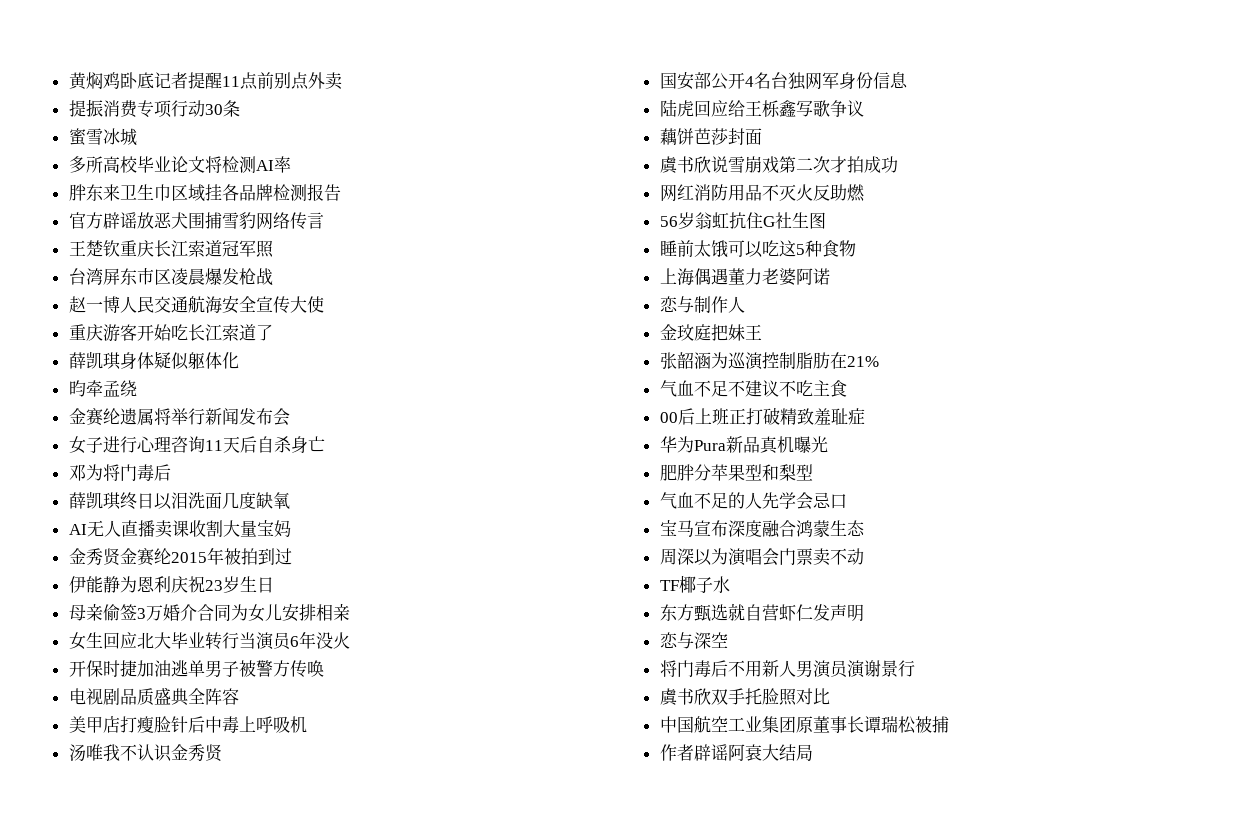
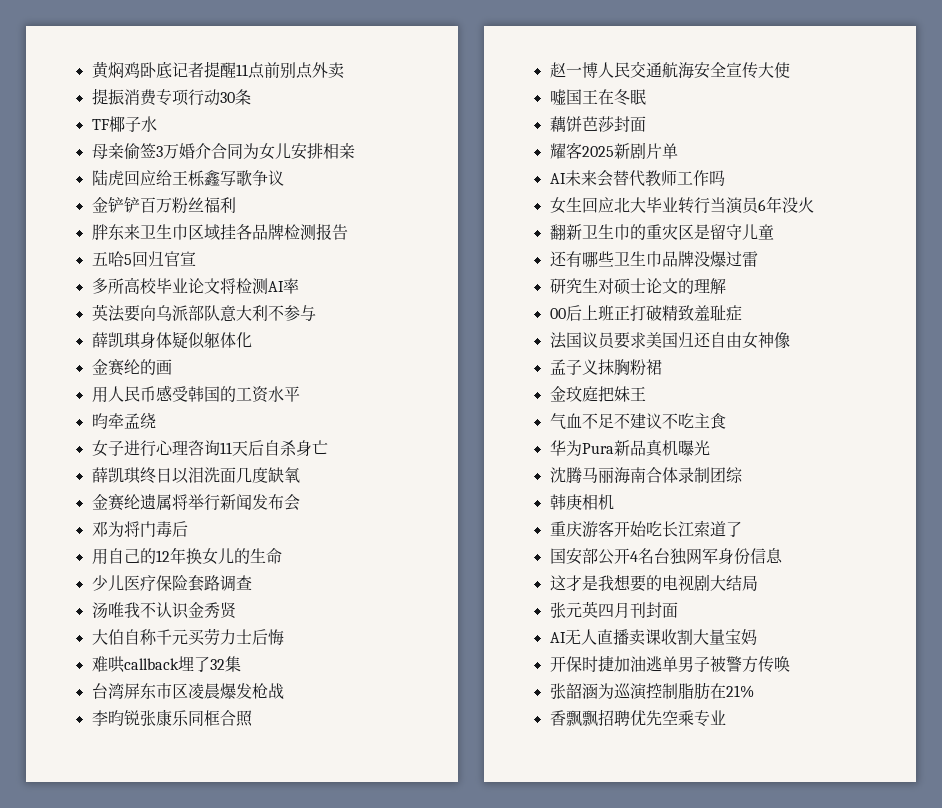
[68,128,137,146] [68,156,291,173] [68,184,341,202] [68,212,324,230] [68,240,274,258] [68,268,273,286] [68,296,324,314] [68,324,273,342] [68,351,239,370] [68,380,137,397] [68,408,290,426] [68,436,325,454] [68,464,171,482] [68,491,290,510] [68,520,291,538] [68,547,292,566] [68,576,274,593] 蜜雪冰城 // 多所高校毕业论文将检测AI率 // 胖东来卫生巾区域挂各品牌检测报告 // 官方辟谣放恶犬围捕雪豹网络传言 // 王楚钦重庆长江索道冠军照 // 台湾屏东市区凌晨爆发枪战 // 赵一博人民交通航海安全宣传大使 // 重庆游客开始吃长江索道了 // 薛凯琪身体疑似躯体化 // 昀牵孟绕 // 金赛纶遗属将举行新闻发布会 // 女子进行心理咨询11天后自杀身亡 // 邓为将门毒后 // 薛凯琪终日以泪洗面几度缺氧 // AI无人直播卖课收割大量宝妈 // 金秀贤金赛纶2015年被拍到过 // 伊能静为恩利庆祝23岁生日 -> [91,116,157,132] TF椰子水
(350, 612) none -> [91,169,284,187] [91,197,236,214] [91,223,348,240] [91,251,196,267] [91,277,299,294] [91,304,316,322] [91,331,252,349] [91,359,172,376] [91,385,300,403] [91,412,156,429] [91,440,328,457] [91,467,300,484] [91,493,300,511] [91,521,188,538] [91,547,282,565] [91,575,252,592] [91,602,237,619] [91,628,284,646] [91,656,241,673] [91,683,284,700] [91,709,253,727] [549,61,790,79] [549,89,646,106] [549,116,646,132] [549,142,678,159] [549,170,725,187] // 陆虎回应给王栎鑫写歌争议 // 金铲铲百万粉丝福利 // 胖东来卫生巾区域挂各品牌检测报告 // 五哈5回归官宣 // 多所高校毕业论文将检测AI率 // 英法要向乌派部队意大利不参与 // 薛凯琪身体疑似躯体化 // 金赛纶的画 // 用人民币感受韩国的工资水平 // 昀牵孟绕 // 女子进行心理咨询11天后自杀身亡 // 薛凯琪终日以泪洗面几度缺氧 // 金赛纶遗属将举行新闻发布会 // 邓为将门毒后 // 用自己的12年换女儿的生命 // 少儿医疗保险套路调查 // 汤唯我不认识金秀贤 // 大伯自称千元买劳力士后悔 // 难哄callback埋了32集 // 台湾屏东市区凌晨爆发枪战 // 李昀锐张康乐同框合照 // 赵一博人民交通航海安全宣传大使 // 嘘国王在冬眠 // 藕饼芭莎封面 // 耀客2025新剧片单 // AI未来会替代教师工作吗
[68,660,324,678] [68,688,239,706] [68,716,307,734] [68,744,223,762] 开保时捷加油逃单男子被警方传唤 // 电视剧品质盛典全阵容 // 美甲店打瘦脸针后中毒上呼吸机 // 汤唯我不认识金秀贤 -> [549,224,774,240] [549,251,758,268] [549,278,726,295] [549,305,742,321] [549,332,790,349] [549,359,662,376] [549,386,646,402] [549,413,726,430] [549,439,710,457] [549,467,743,484] [549,494,614,510] [549,520,742,538] 翻新卫生巾的重灾区是留守儿童 // 还有哪些卫生巾品牌没爆过雷 // 研究生对硕士论文的理解 // 00后上班正打破精致羞耻症 // 法国议员要求美国归还自由女神像 // 孟子义抹胸粉裙 // 金玟庭把妹王 // 气血不足不建议不吃主食 // 华为Pura新品真机曝光 // 沈腾马丽海南合体录制团综 // 韩庚相机 // 重庆游客开始吃长江索道了
[659,99,864,118] [659,128,762,145] [659,156,898,174] [659,184,865,202] [659,212,826,229] [659,240,856,258] [659,268,830,286] [659,296,745,313] [659,324,762,341] 陆虎回应给王栎鑫写歌争议 // 藕饼芭莎封面 // 虞书欣说雪崩戏第二次才拍成功 // 网红消防用品不灭火反助燃 // 56岁翁虹抗住G社生图 // 睡前太饿可以吃这5种食物 // 上海偶遇董力老婆阿诺 // 恋与制作人 // 金玟庭把妹王 -> [549,574,758,592] [549,601,678,619] [549,629,757,646] [549,655,790,673] 这才是我想要的电视剧大结局 // 张元英四月刊封面 // AI无人直播卖课收割大量宝妈 // 开保时捷加油逃单男子被警方传唤
[659,380,847,397] [659,407,865,425] [659,436,828,454] [659,464,813,481] [659,492,847,510] [659,520,865,538] [659,548,864,566] [659,575,730,593] [659,603,864,622] [659,632,728,649] [659,660,915,678] [659,688,830,706] [659,716,949,734] [659,744,813,761] 气血不足不建议不吃主食 // 00后上班正打破精致羞耻症 // 华为Pura新品真机曝光 // 肥胖分苹果型和梨型 // 气血不足的人先学会忌口 // 宝马宣布深度融合鸿蒙生态 // 周深以为演唱会门票卖不动 // TF椰子水 // 东方甄选就自营虾仁发声明 // 恋与深空 // 将门毒后不用新人男演员演谢景行 // 虞书欣双手托脸照对比 // 中国航空工业集团原董事长谭瑞松被捕 // 作者辟谣阿衰大结局 -> [549,709,726,727] 香飘飘招聘优先空乘专业

